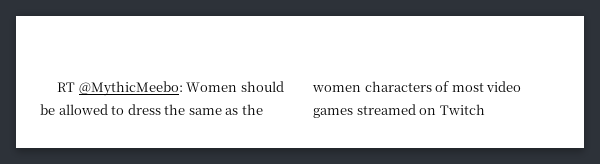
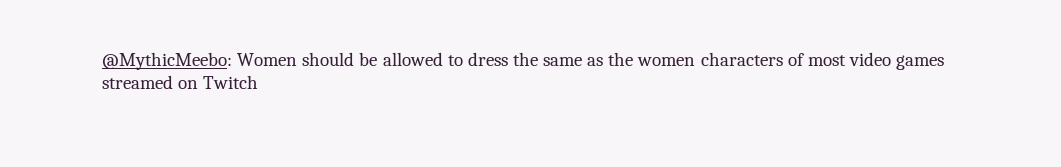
[57,82,76,92] RT -> (102, 61) none

